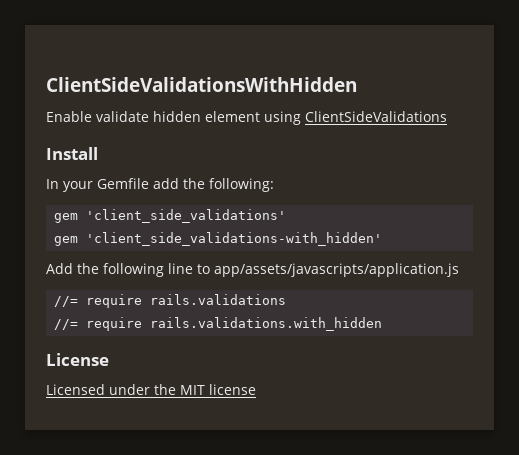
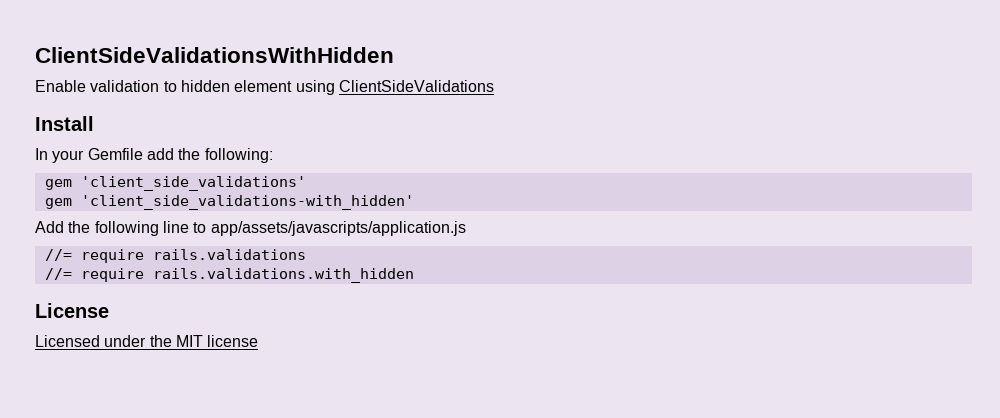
[96,111,149,122] validate -> [90,80,177,92] validation to

